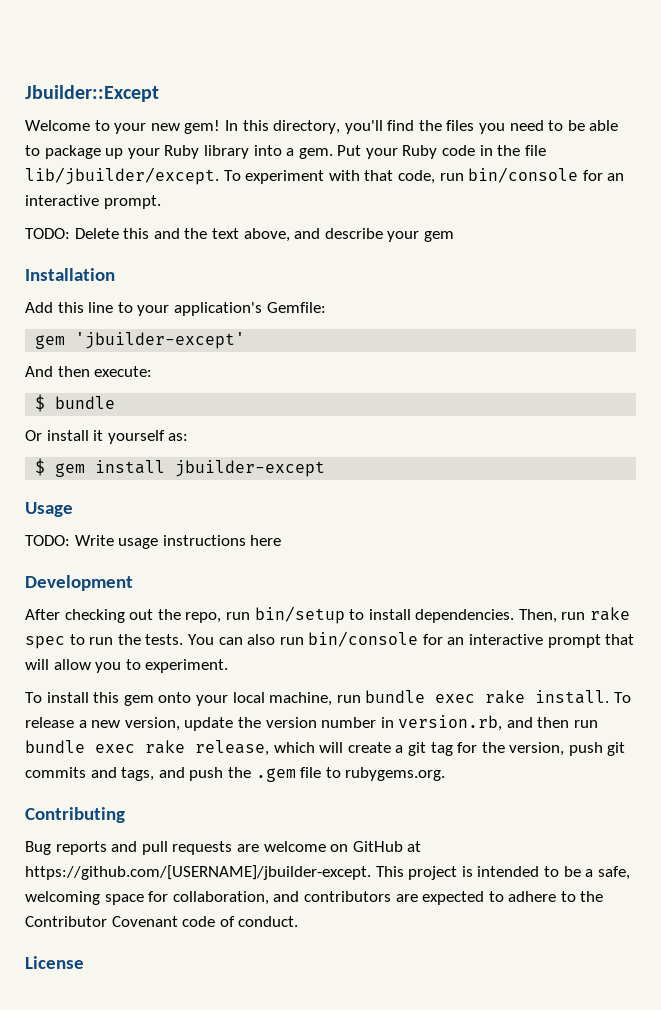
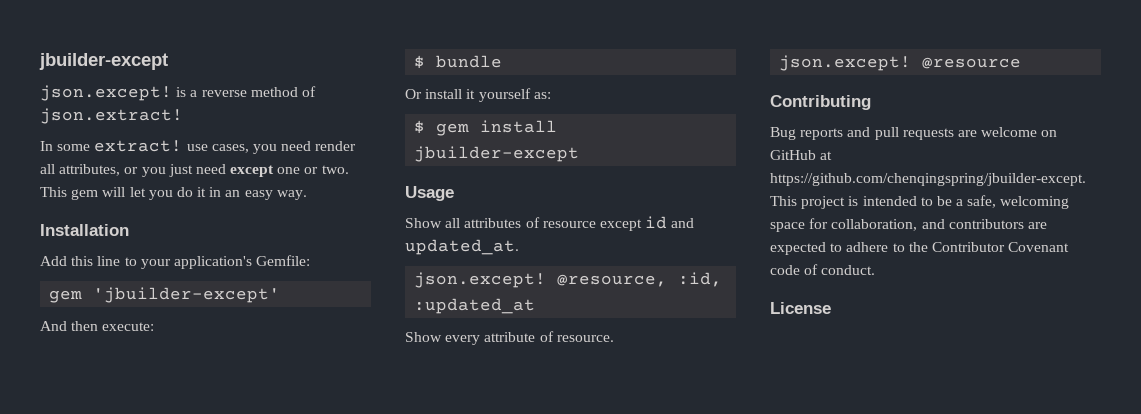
[25,85,159,102] [25,120,619,134] [25,145,546,159] [25,167,625,185] [25,195,161,209] [25,228,454,242] Jbuilder::Except // Welcome to your new gem! In this directory, you'll find the files you need to be able to package up your Ruby library into a gem. Put your Ruby code in the file lib/jbuilder/except. To experiment with that code, run bin/console for an interactive prompt. // TODO: Delete this and the text above, and describe your gem -> [39,53,168,70] [40,85,316,101] [40,108,183,124] [40,140,357,154] [40,164,349,177] [40,187,307,200] jbuilder-except // json.except! is a reverse method of json.extract! // In some extract! use cases, you need render all attributes, or you just need except one or two. This gem will let you do it in an easy way.
[25,535,282,549] [25,575,133,591] [25,606,631,624] [25,631,635,649] [25,659,229,673] [25,690,631,706] [25,715,599,731] [25,740,626,756] [25,767,446,782] TODO: Write usage instructions here // Development // After checking out the repo, run bin/setup to install dependencies. Then, run rake spec to run the tests. You can also run bin/console for an interactive prompt that will allow you to experiment. // To install this gem onto your local machine, run bundle exec rake install. To release a new version, update the version number in version.rb, and then run bundle exec rake release, which will create a git tag for the version, push git commits and tags, and push the .gem file to rubygems.org. -> [405,216,695,231] [405,239,519,255] [414,272,723,288] [414,298,536,314] [405,331,614,345] [779,55,1022,71] Show all attributes of resource except id and updated_at. // json.except! @resource, :id, :updated_at // Show every attribute of resource. // json.except! @resource
[25,865,371,880] https://github.com/[USERNAME]/jbuilder-except. -> [770,173,1086,186] https://github.com/chenqingspring/jbuilder-except.

